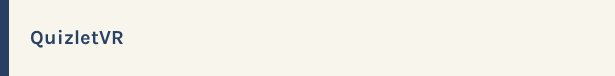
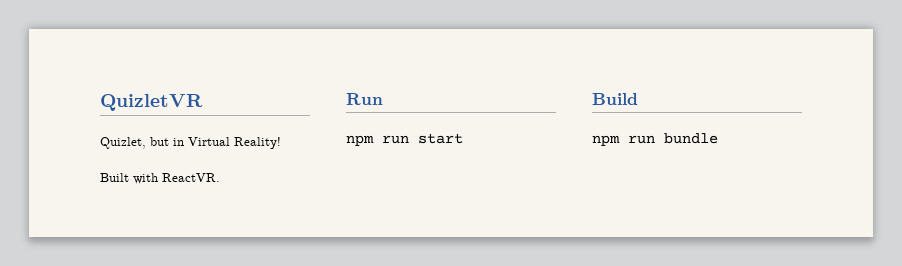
(124, 38) none -> [100,137,281,149] [100,173,220,184] [346,93,383,105] [346,133,463,146] [592,93,638,105] [592,133,718,146] // Quizlet, but in Virtual Reality! // Built with ReactVR. // Run // npm run start // Build // npm run bundle

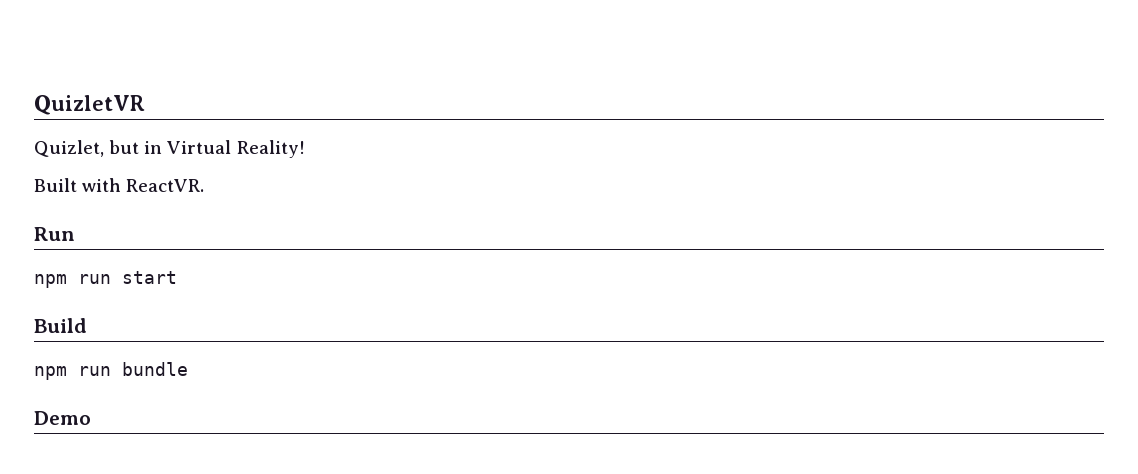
(718, 138) none -> [34,411,91,425] // Demo

